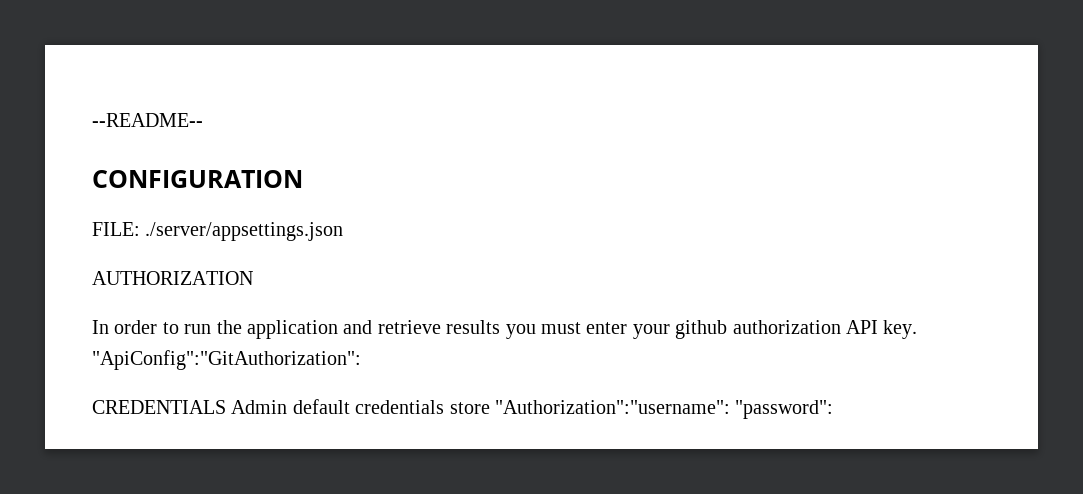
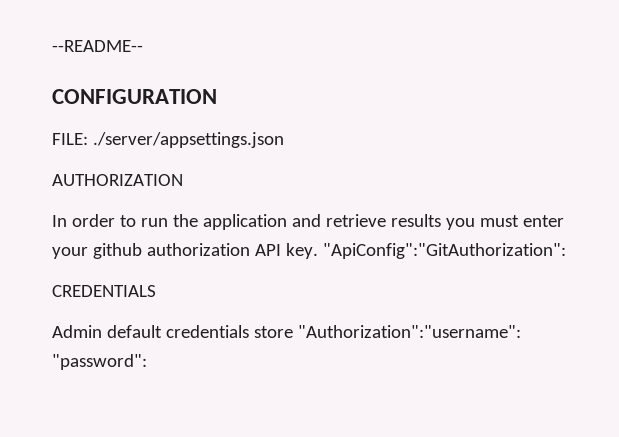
(226, 407) none -> (156, 291) //

